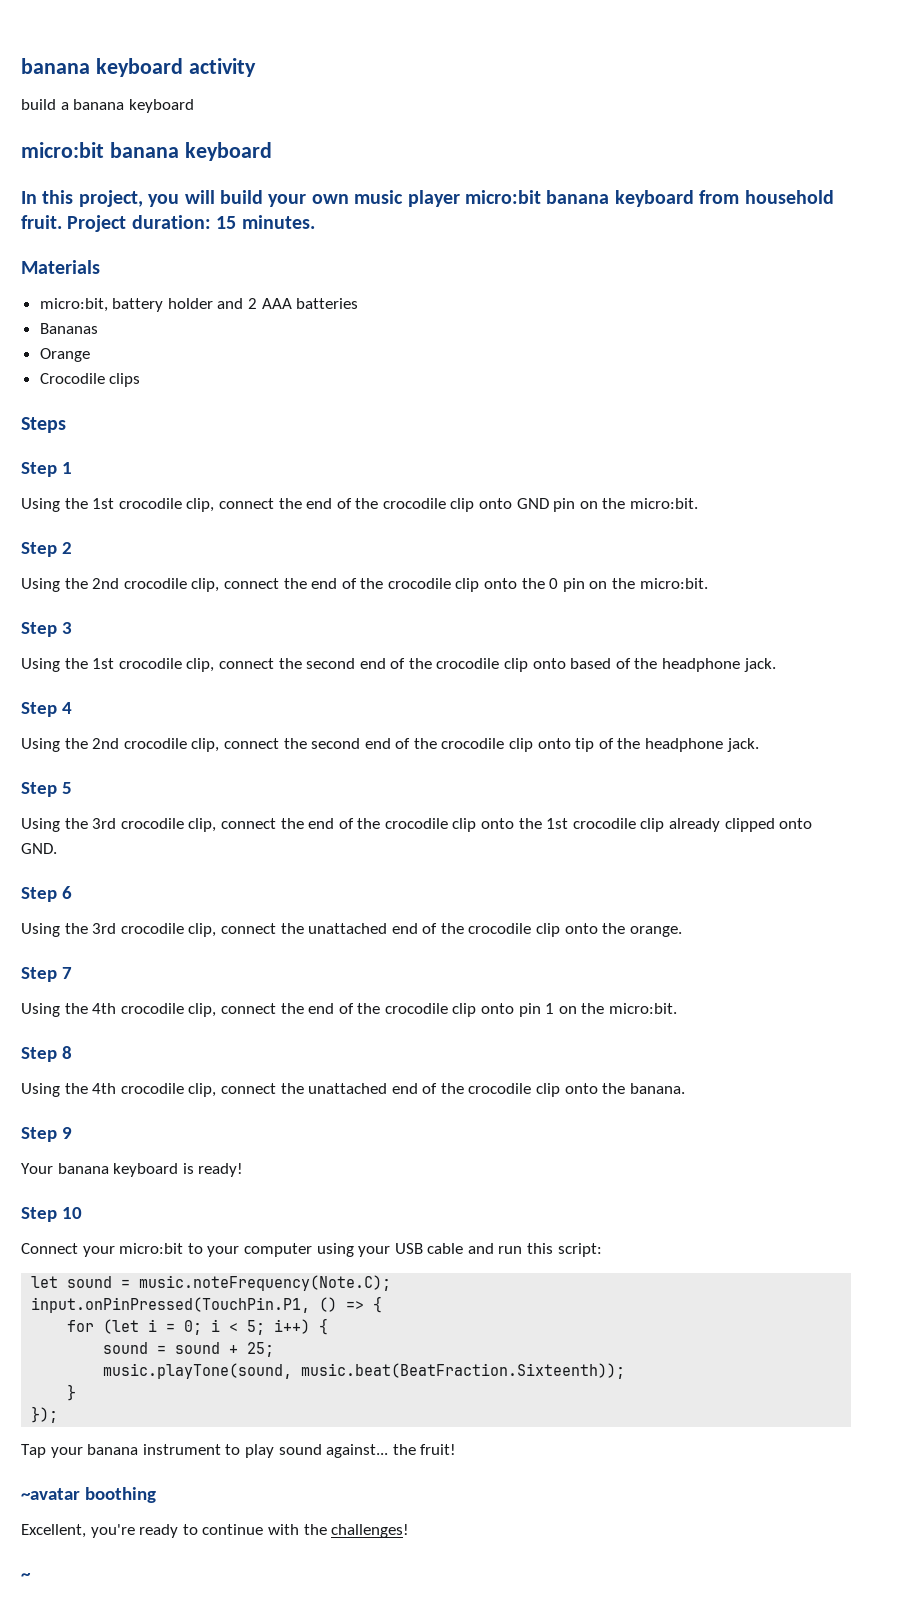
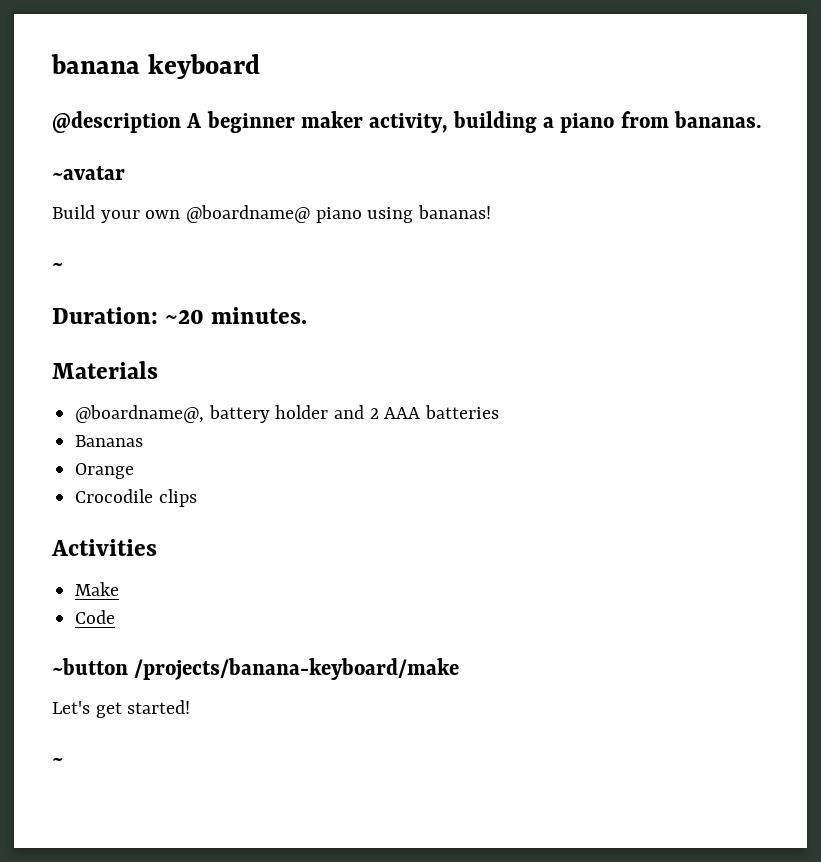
[21,58,256,77] [21,99,194,113] [21,142,272,161] [21,190,834,207] [21,215,237,232] banana keyboard activity // build a banana keyboard // micro:bit banana keyboard // In this project, you will build your own music player micro:bit banana keyboard from household fruit. Project duration: 15 -> [51,54,260,79] [52,111,762,133] [52,166,125,180] [52,205,492,223] [52,262,63,270] [52,307,205,324] banana keyboard // @description A beginner maker activity, building a piano from bananas. // ~avatar // Build your own @boardname@ piano using bananas! // ~ // Duration: ~20
[39,298,108,312] micro:bit, -> [75,405,205,423] @boardname@,
[21,417,66,433] [21,462,72,477] [21,498,699,512] [21,542,72,557] [21,578,708,592] [21,622,72,637] [21,658,776,672] [21,702,72,717] [21,738,759,752] [21,782,72,797] [21,818,813,832] [21,843,57,854] [21,886,72,902] [21,923,682,937] [21,967,72,982] [21,1003,678,1017] [21,1046,72,1062] [21,1083,685,1097] [21,1127,72,1142] [21,1163,244,1177] [21,1207,82,1222] [21,1243,602,1257] [31,1275,392,1291] [31,1296,383,1313] [67,1318,329,1335] [103,1342,275,1357] [103,1363,626,1379] [67,1384,77,1401] [31,1406,59,1423] [21,1444,457,1458] [21,1487,156,1503] [21,1524,410,1538] Steps // Step 1 // Using the 1st crocodile clip, connect the end of the crocodile clip onto GND pin on the micro:bit. // Step 2 // Using the 2nd crocodile clip, connect the end of the crocodile clip onto the 0 pin on the micro:bit. // Step 3 // Using the 1st crocodile clip, connect the second end of the crocodile clip onto based of the headphone jack. // Step 4 // Using the 2nd crocodile clip, connect the second end of the crocodile clip onto tip of the headphone jack. // Step 5 // Using the 3rd crocodile clip, connect the end of the crocodile clip onto the 1st crocodile clip already clipped onto GND. // Step 6 // Using the 3rd crocodile clip, connect the unattached end of the crocodile clip onto the orange. // Step 7 // Using the 4th crocodile clip, connect the end of the crocodile clip onto pin 1 on the micro:bit. // Step 8 // Using the 4th crocodile clip, connect the unattached end of the crocodile clip onto the banana. // Step 9 // Your banana keyboard is ready! // Step 10 // Connect your micro:bit to your computer using your USB cable and run this script: // let sound = music.noteFrequency(Note.C); // input.onPinPressed(TouchPin.P1, () => { // for (let i = 0; i < 5; i++) { // sound = sound + 25; // music.playTone(sound, music.beat(BeatFraction.Sixteenth)); // } // }); // Tap your banana instrument to play sound against... the fruit! // ~avatar boothing // Excellent, you're ready to continue with the challenges! -> [51,539,157,556] [75,582,120,596] [75,610,116,624] [52,658,460,680] [52,700,191,718] Activities // Make // Code // ~button /projects/banana-keyboard/make // Let's get started!

